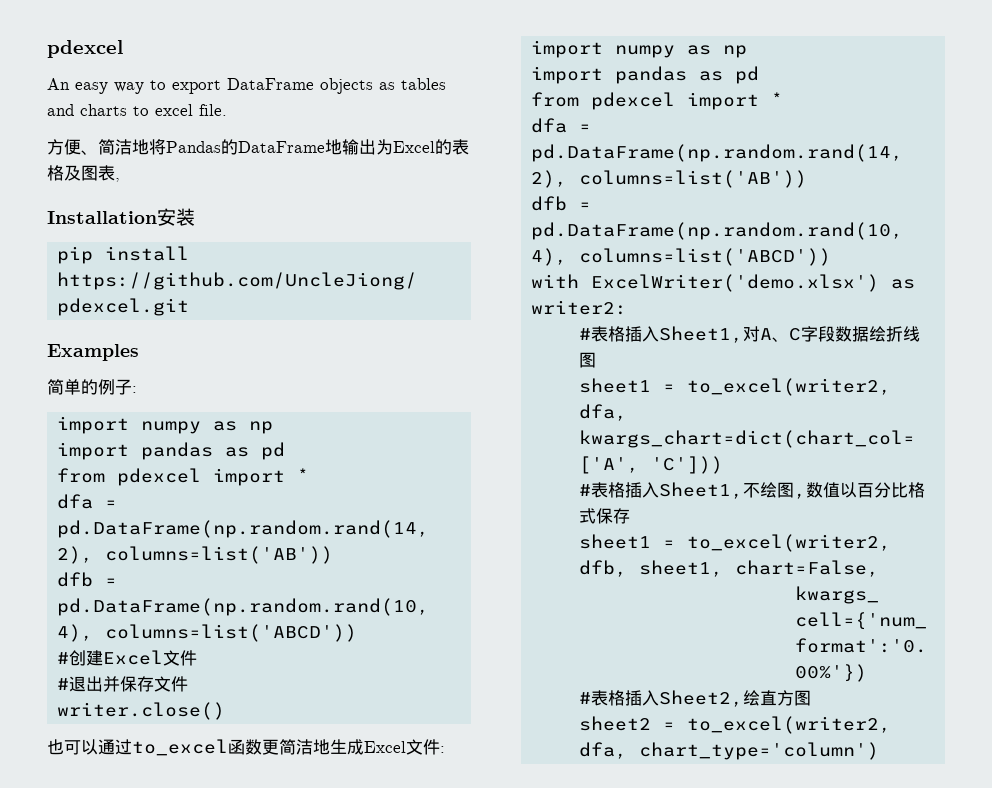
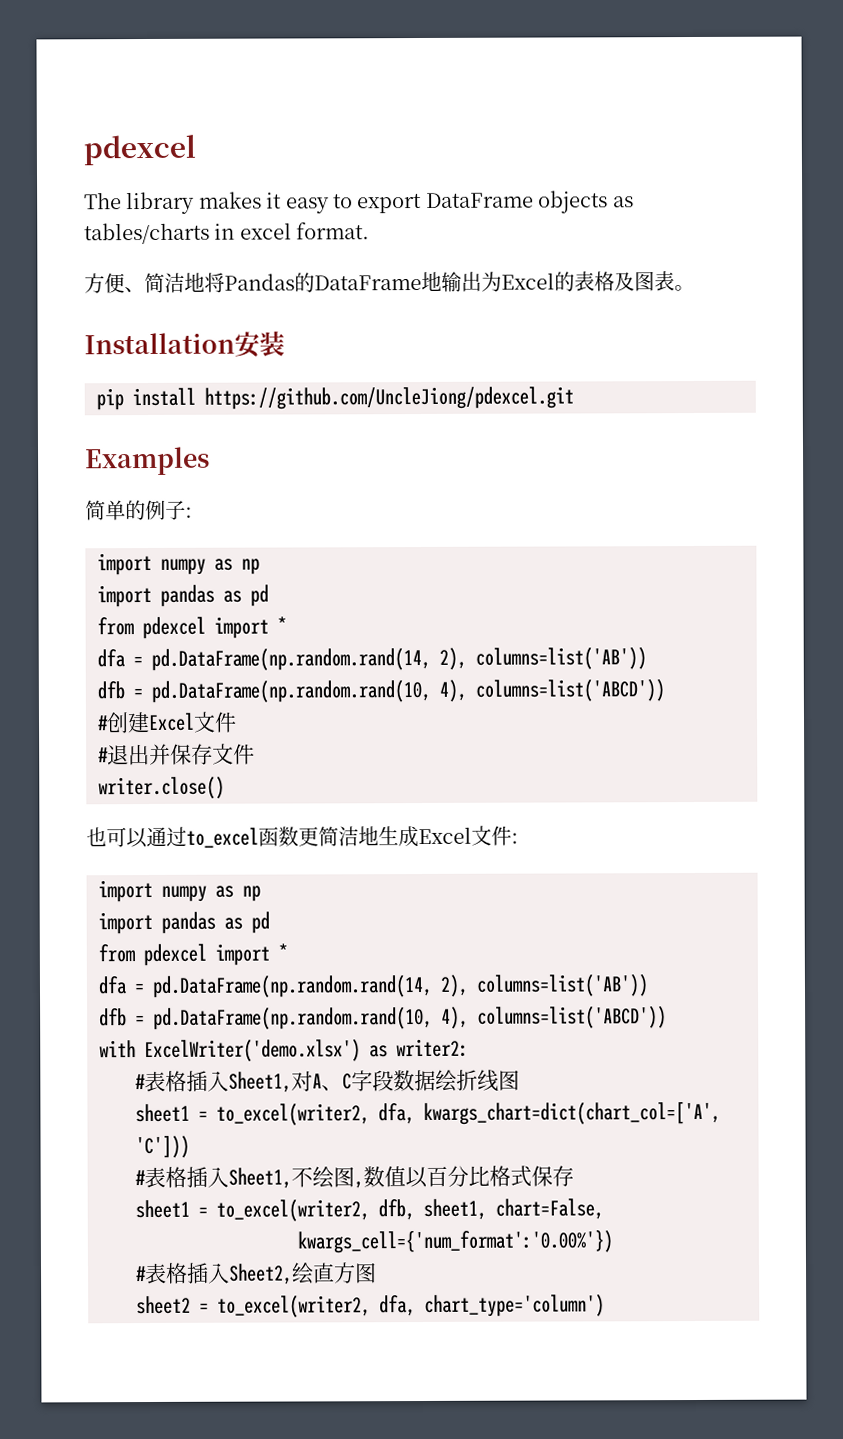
[47,78,144,94] An easy way -> [84,191,330,215] The library makes it easy
[401,78,446,90] [47,104,227,116] tables and charts to excel file. -> [84,222,371,245] tables/charts in excel format.
[115,178,120,182] , -> [674,284,695,292] 。

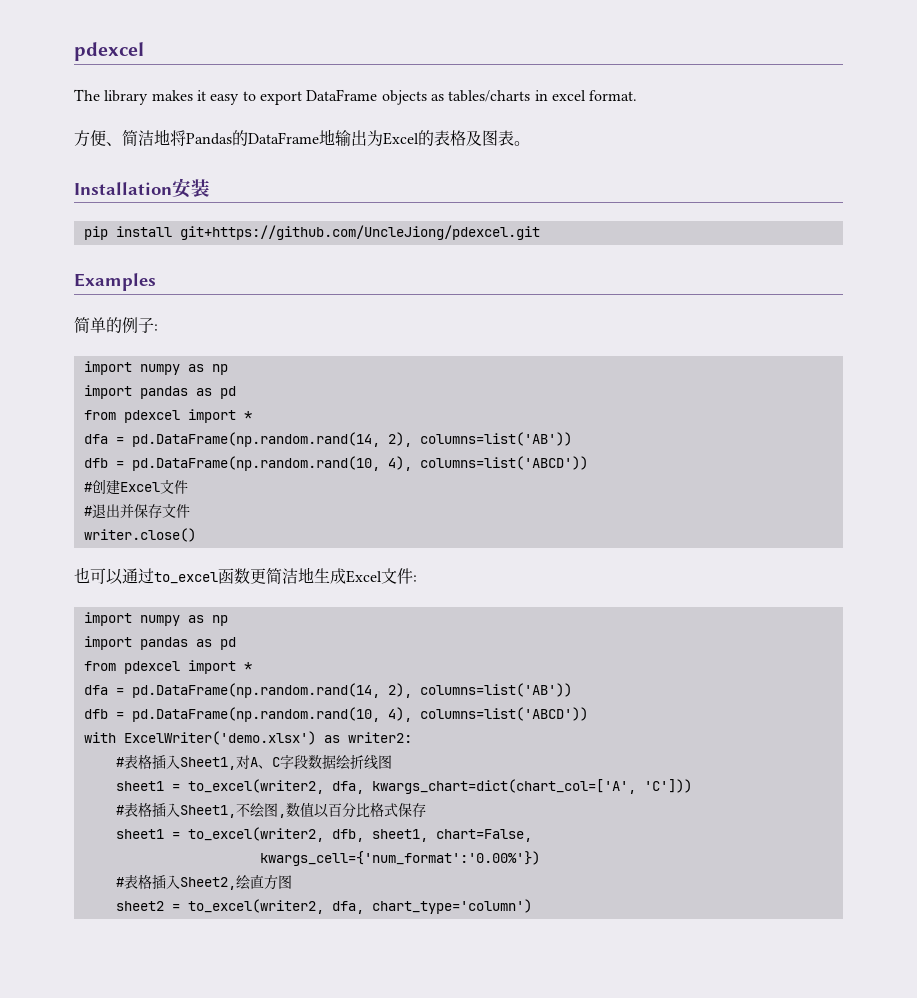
[204,386,574,410] https://github.com/UncleJiong/pdexcel.git -> [179,225,540,240] git+https://github.com/UncleJiong/pdexcel.git

